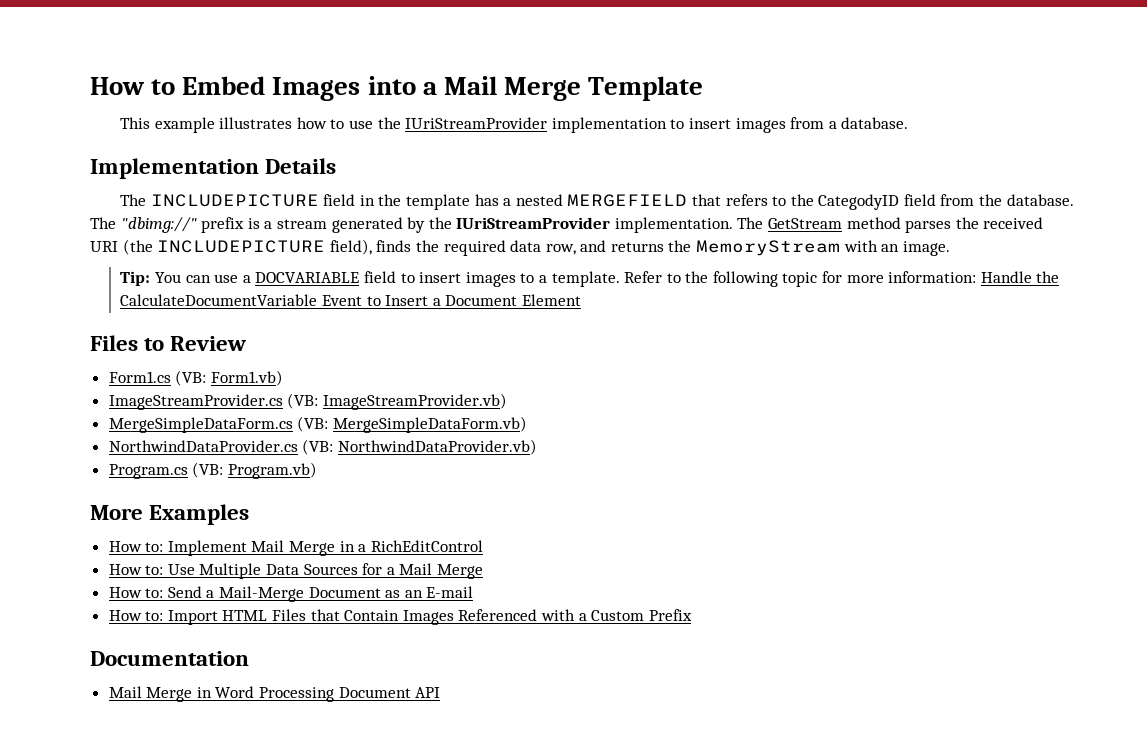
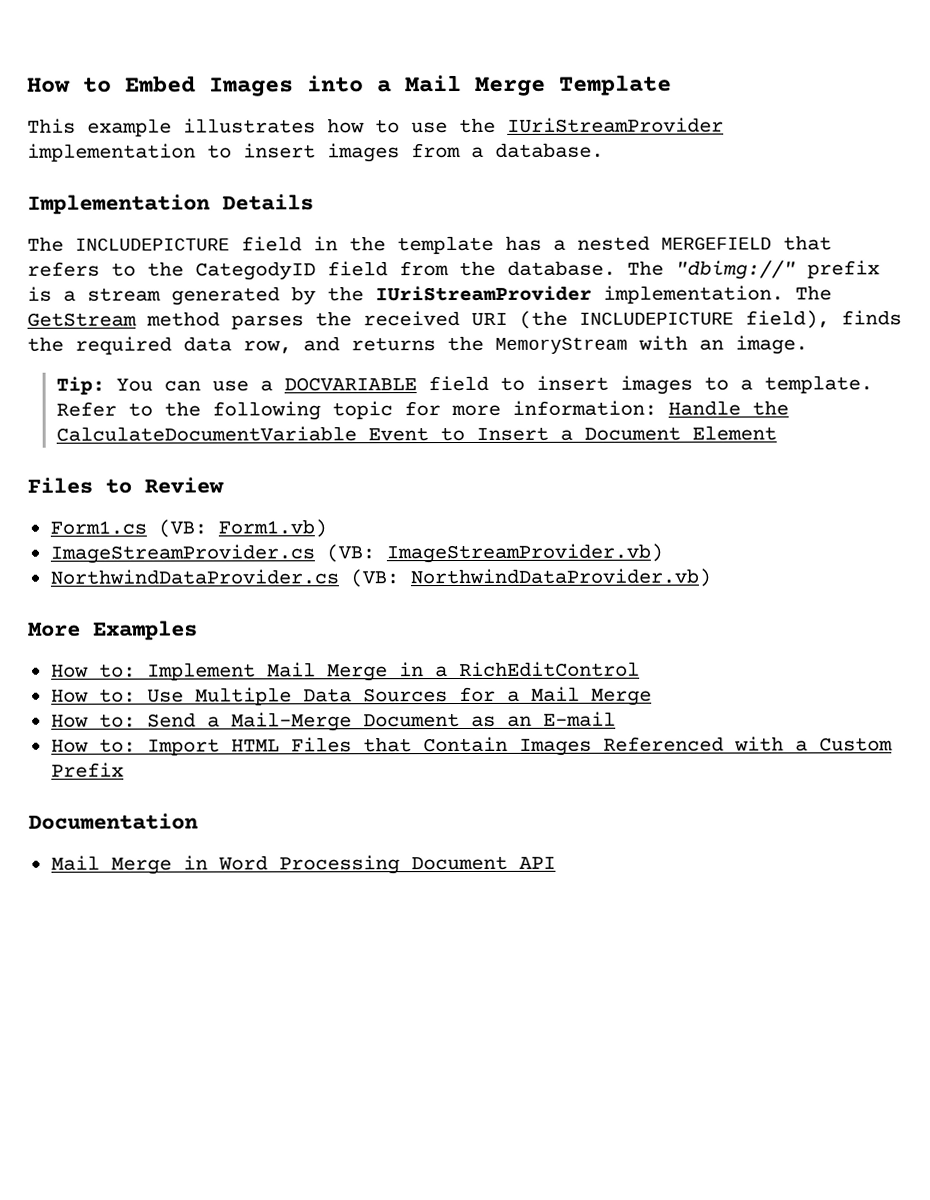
[108,416,527,433] // MergeSimpleDataForm.cs (VB: MergeSimpleDataForm.vb) -> (663, 553) none
[108,462,317,479] // Program.cs (VB: Program.vb) -> (711, 578) none

